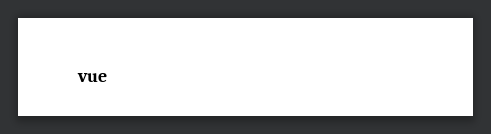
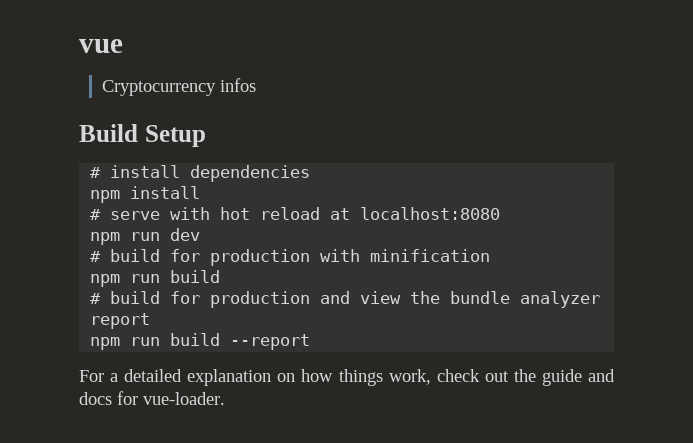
(107, 77) none -> [101,78,256,96] [79,124,206,147] [90,165,311,182] [90,186,201,203] [90,207,501,220] [90,228,201,245] [90,249,491,266] [90,270,221,287] [90,291,601,308] [90,313,151,329] [90,333,311,350] [79,369,615,386] [79,391,225,405] // Cryptocurrency infos // Build Setup // # install dependencies // npm install // # serve with hot reload at localhost:8080 // npm run dev // # build for production with minification // npm run build // # build for production and view the bundle analyzer report // npm run build --report // For a detailed explanation on how things work, check out the guide and docs for vue-loader.

